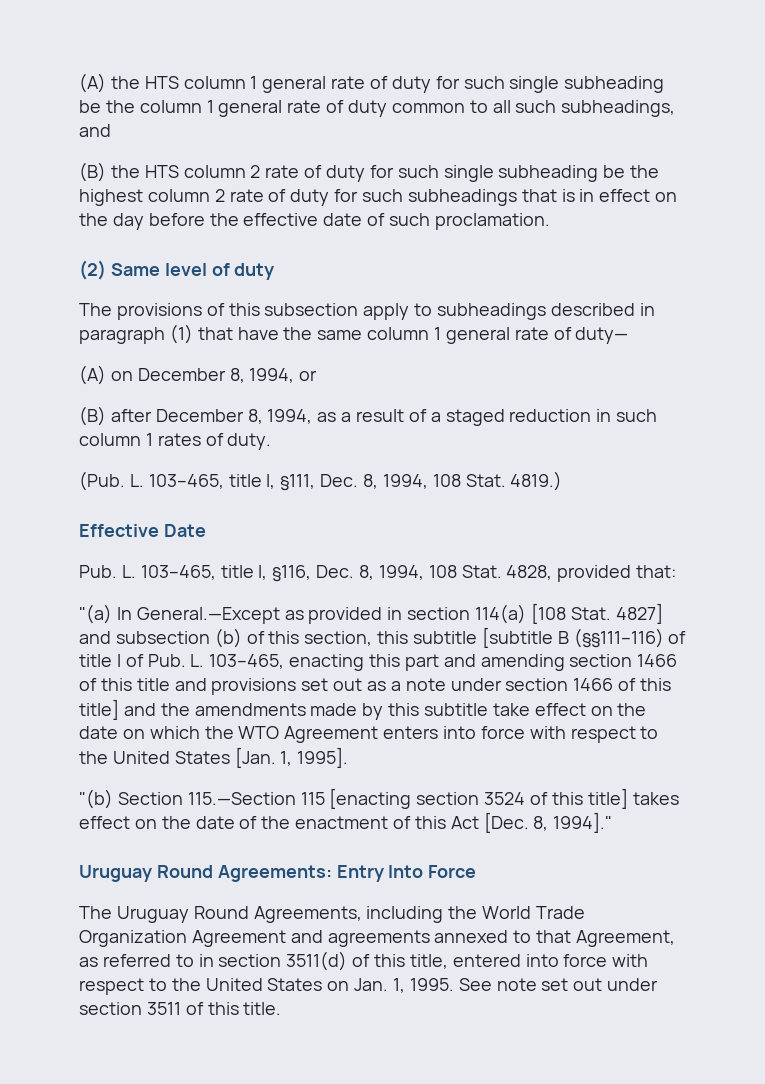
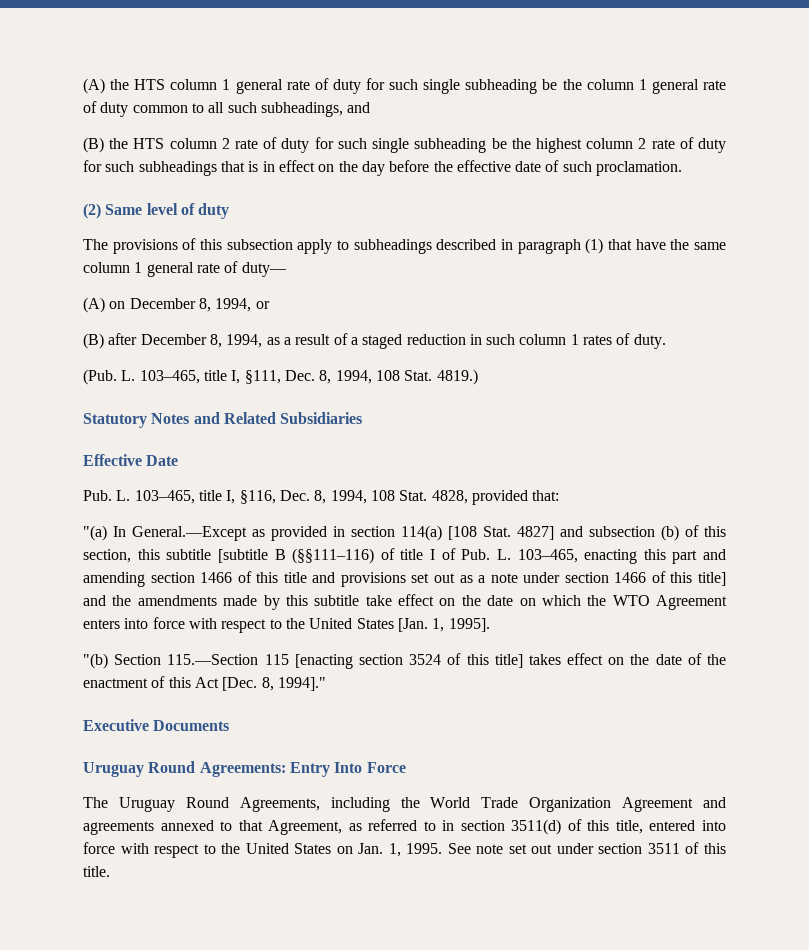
(563, 481) none -> [83,412,363,428] // Statutory Notes and Related Subsidiaries
(613, 822) none -> [83,719,230,731] // Executive Documents

